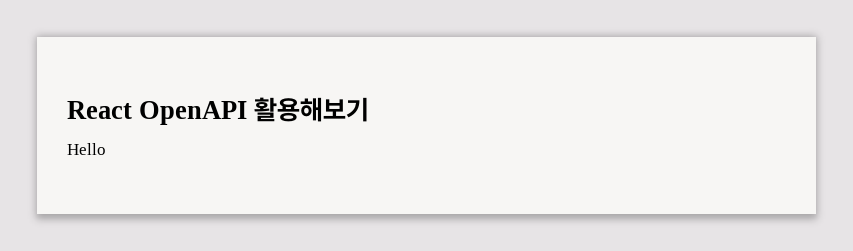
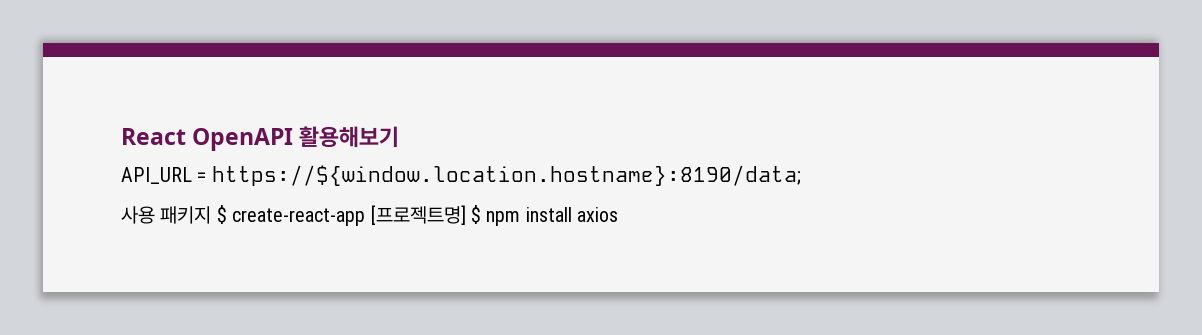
[67,143,106,155] Hello -> [121,165,801,186] [121,205,619,226] API_URL = https://${window.location.hostname}:8190/data; // 사용 패키지 $ create-react-app [프로젝트명] $ npm install axios

